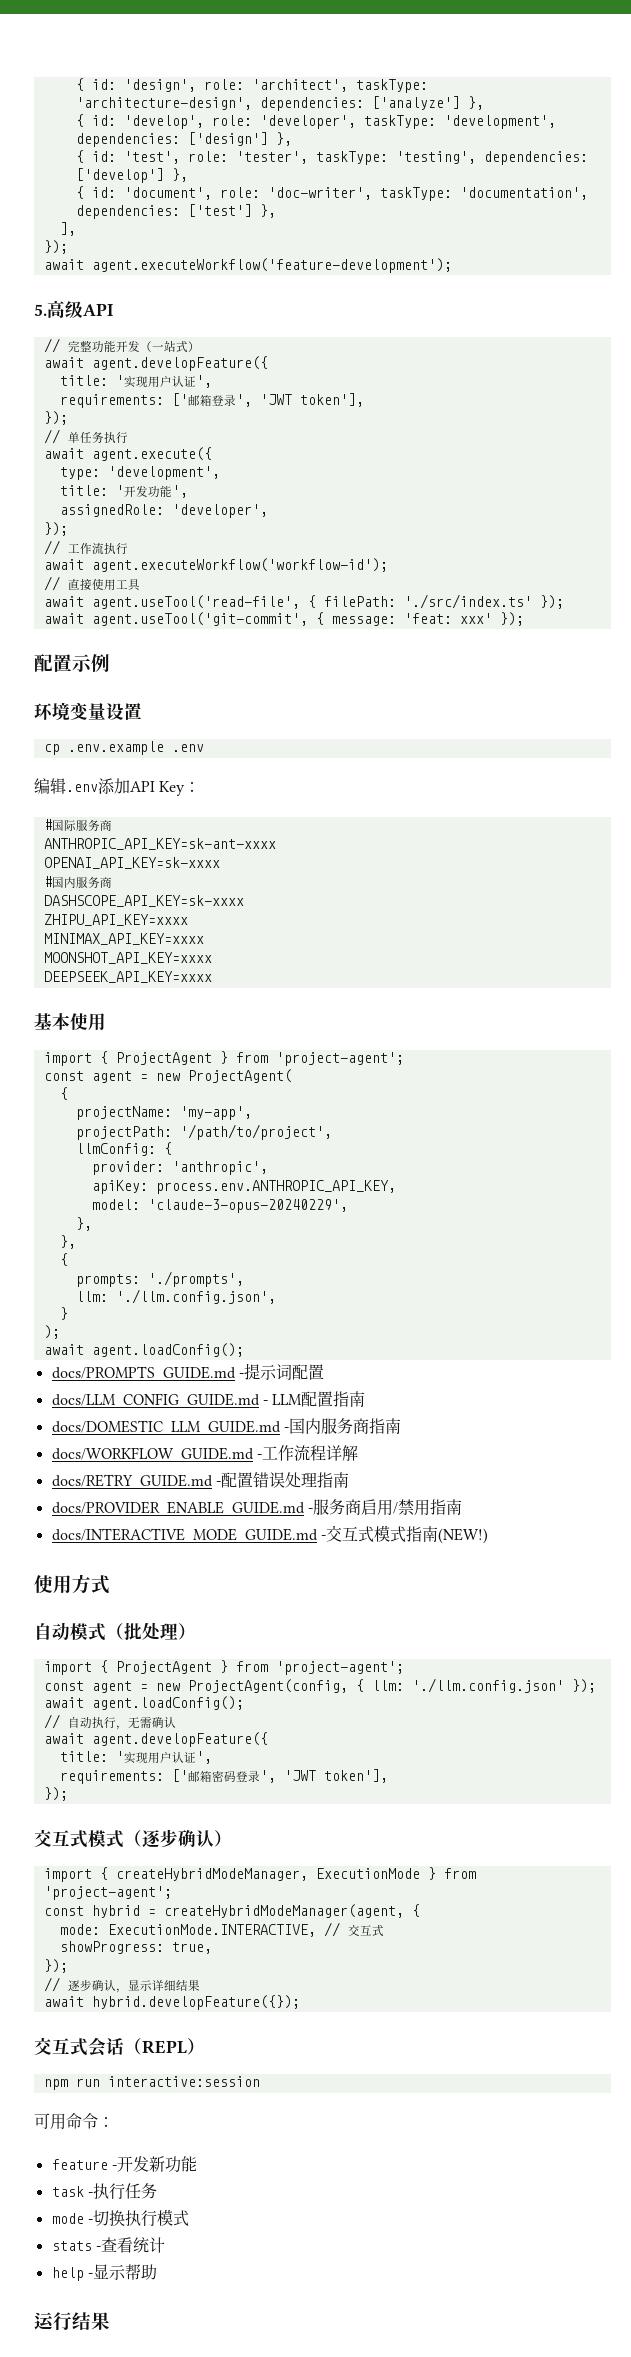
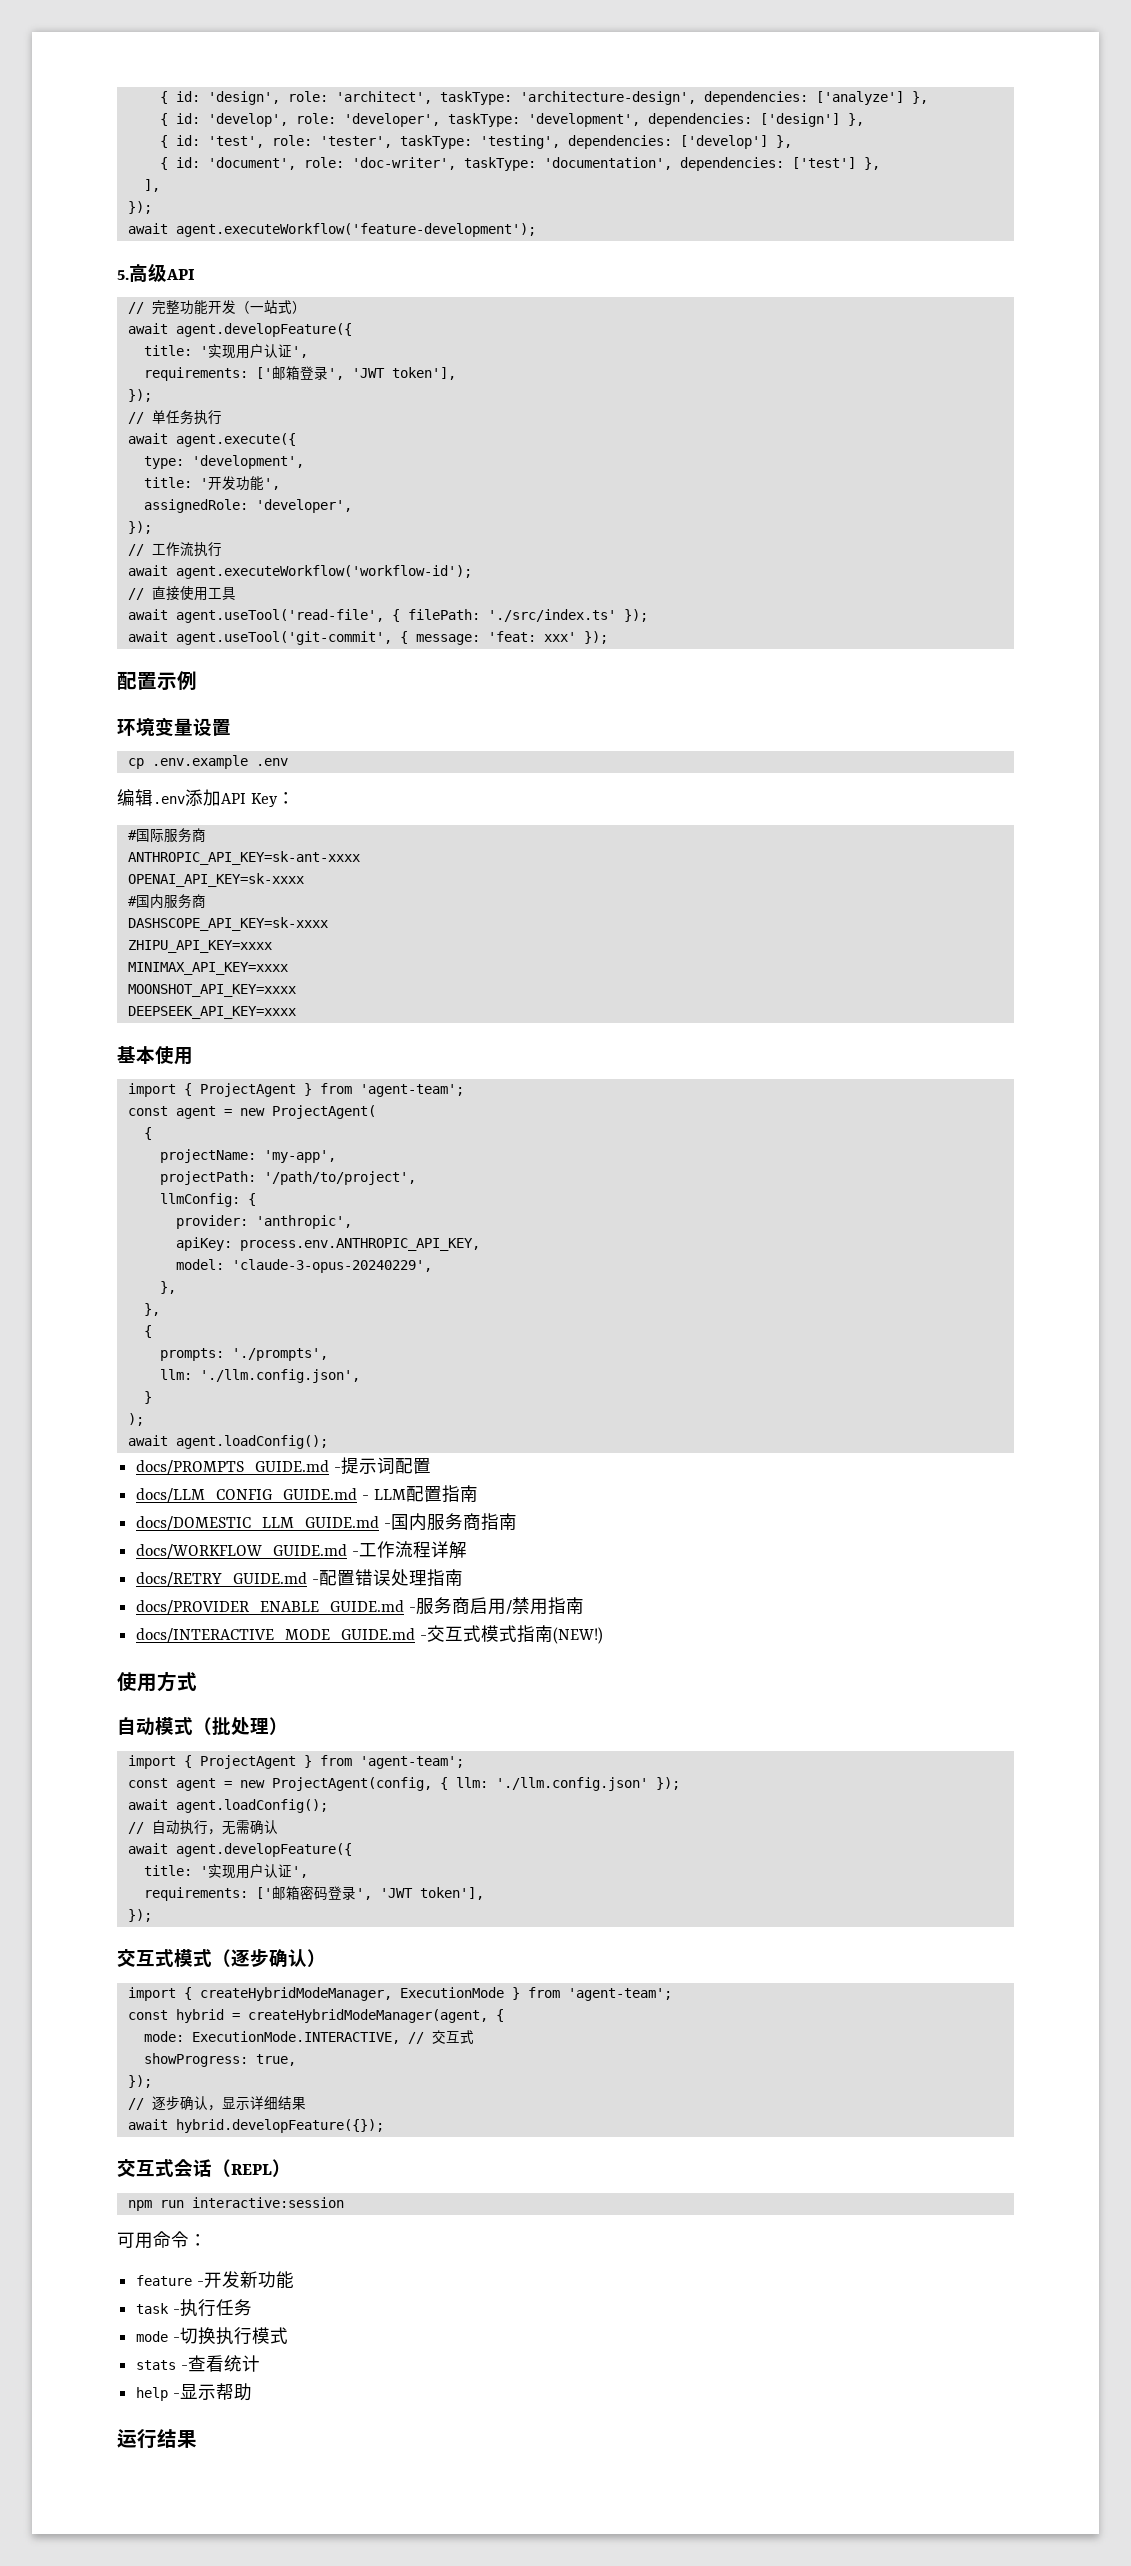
[275,1052,404,1066] 'project-agent'; -> [359,1084,464,1097] 'agent-team';
[275,1661,404,1675] 'project-agent'; -> [359,1756,464,1769] 'agent-team';
[43,1886,172,1900] 'project-agent'; -> [567,1988,672,2001] 'agent-team';

